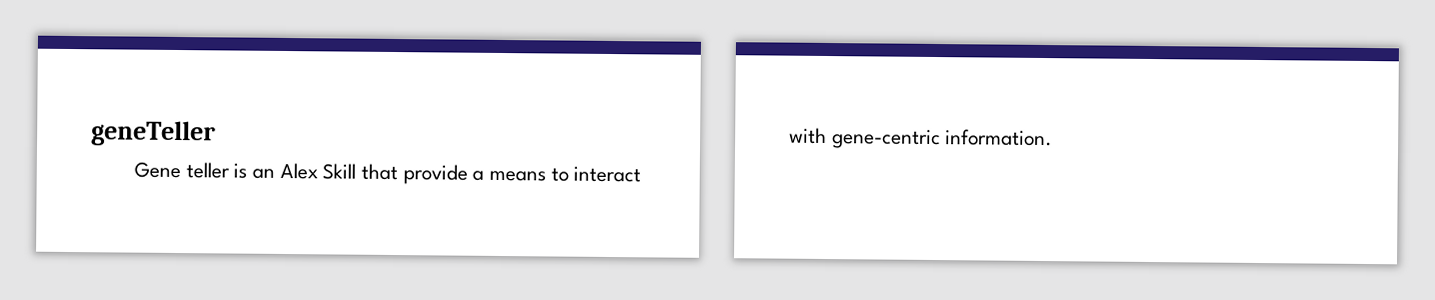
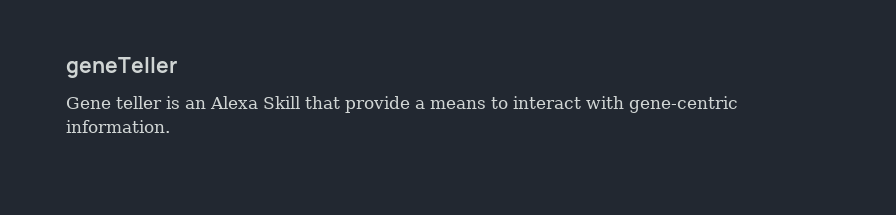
[279,162,318,180] Alex -> [210,96,258,109] Alexa

